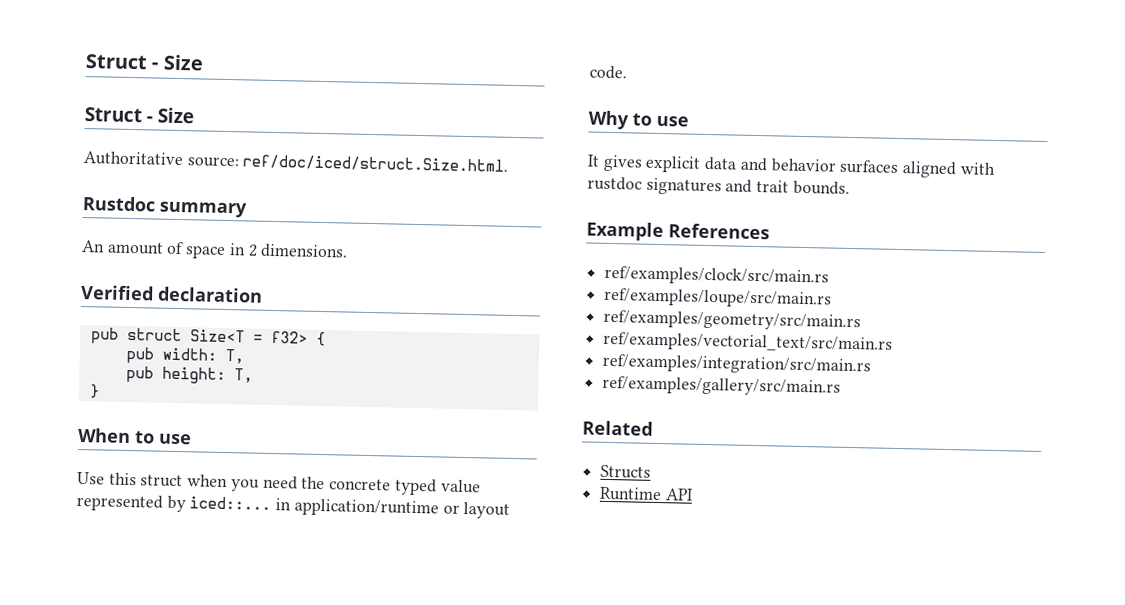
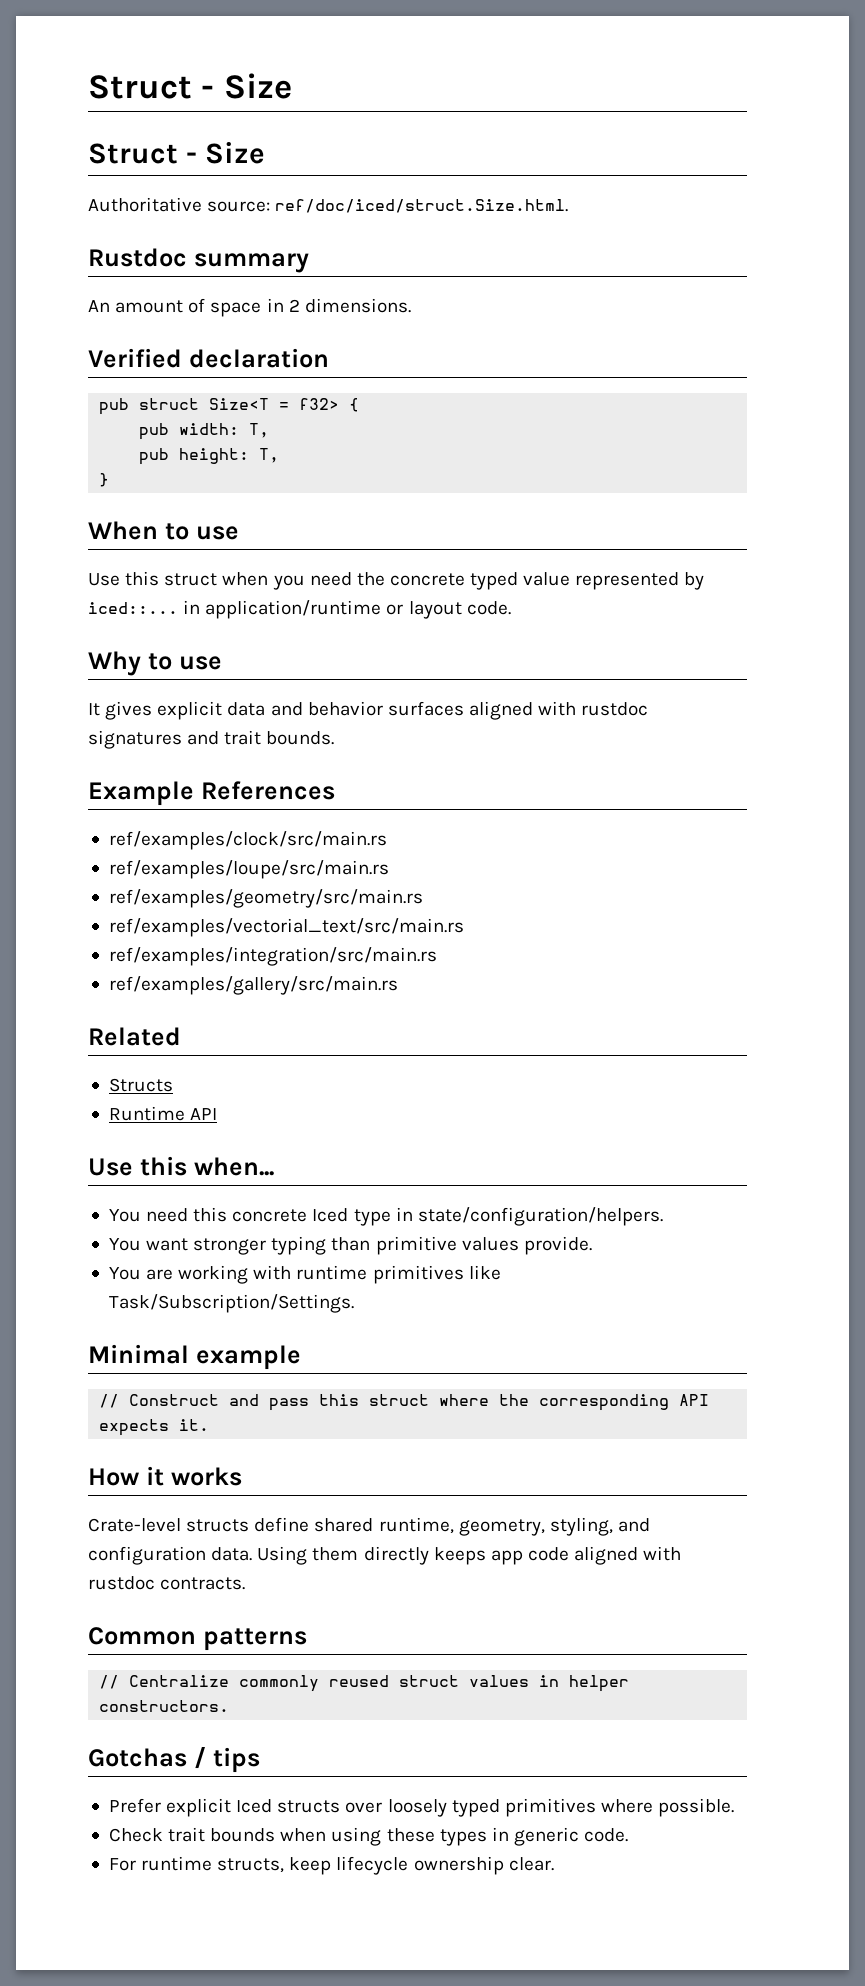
(693, 494) none -> [88,1156,274,1176] [108,1207,663,1226] [108,1236,592,1255] [108,1265,501,1284] [108,1294,354,1313] [88,1344,301,1370] [99,1394,710,1411] [99,1419,210,1436] [88,1466,242,1486] [88,1517,650,1536] [88,1546,682,1565] [88,1576,246,1590] [88,1627,307,1651] [99,1675,630,1692] [99,1700,230,1712] [88,1747,260,1773] [108,1798,735,1817] [108,1827,629,1846] [108,1856,554,1875] // Use this when... // You need this concrete Iced type in state/configuration/helpers. // You want stronger typing than primitive values provide. // You are working with runtime primitives like Task/Subscription/Settings. // Minimal example // // Construct and pass this struct where the corresponding API expects it. // How it works // Crate-level structs define shared runtime, geometry, styling, and configuration data. Using them directly keeps app code aligned with rustdoc contracts. // Common patterns // // Centralize commonly reused struct values in helper constructors. // Gotchas / tips // Prefer explicit Iced structs over loosely typed primitives where possible. // Check trait bounds when using these types in generic code. // For runtime structs, keep lifecycle ownership clear.

